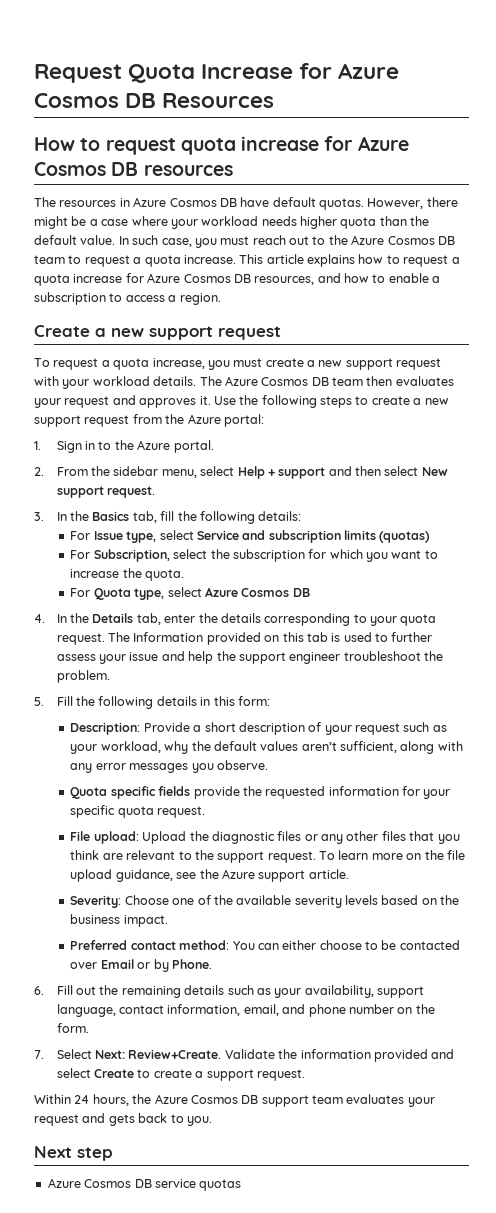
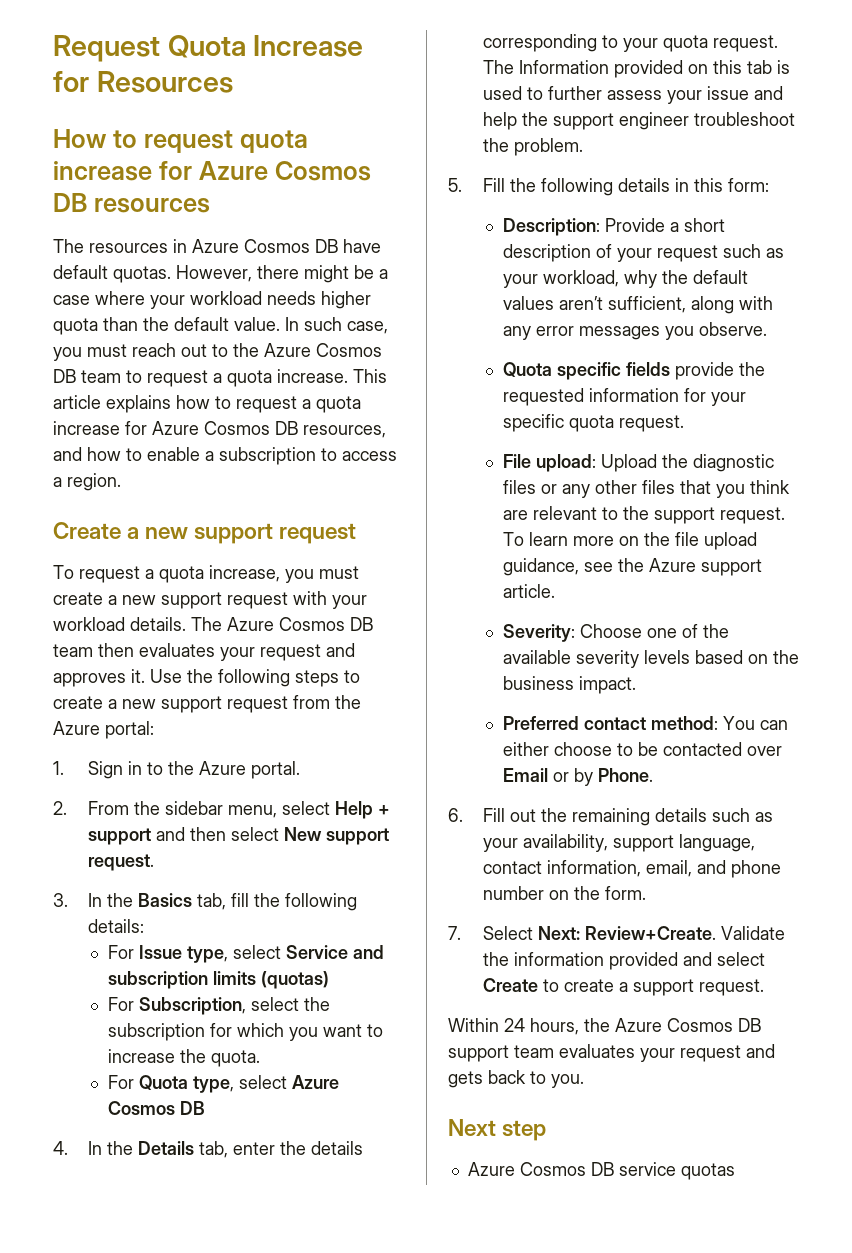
[338,63,400,79] [34,93,157,108] Azure Cosmos DB -> (89, 81) none

